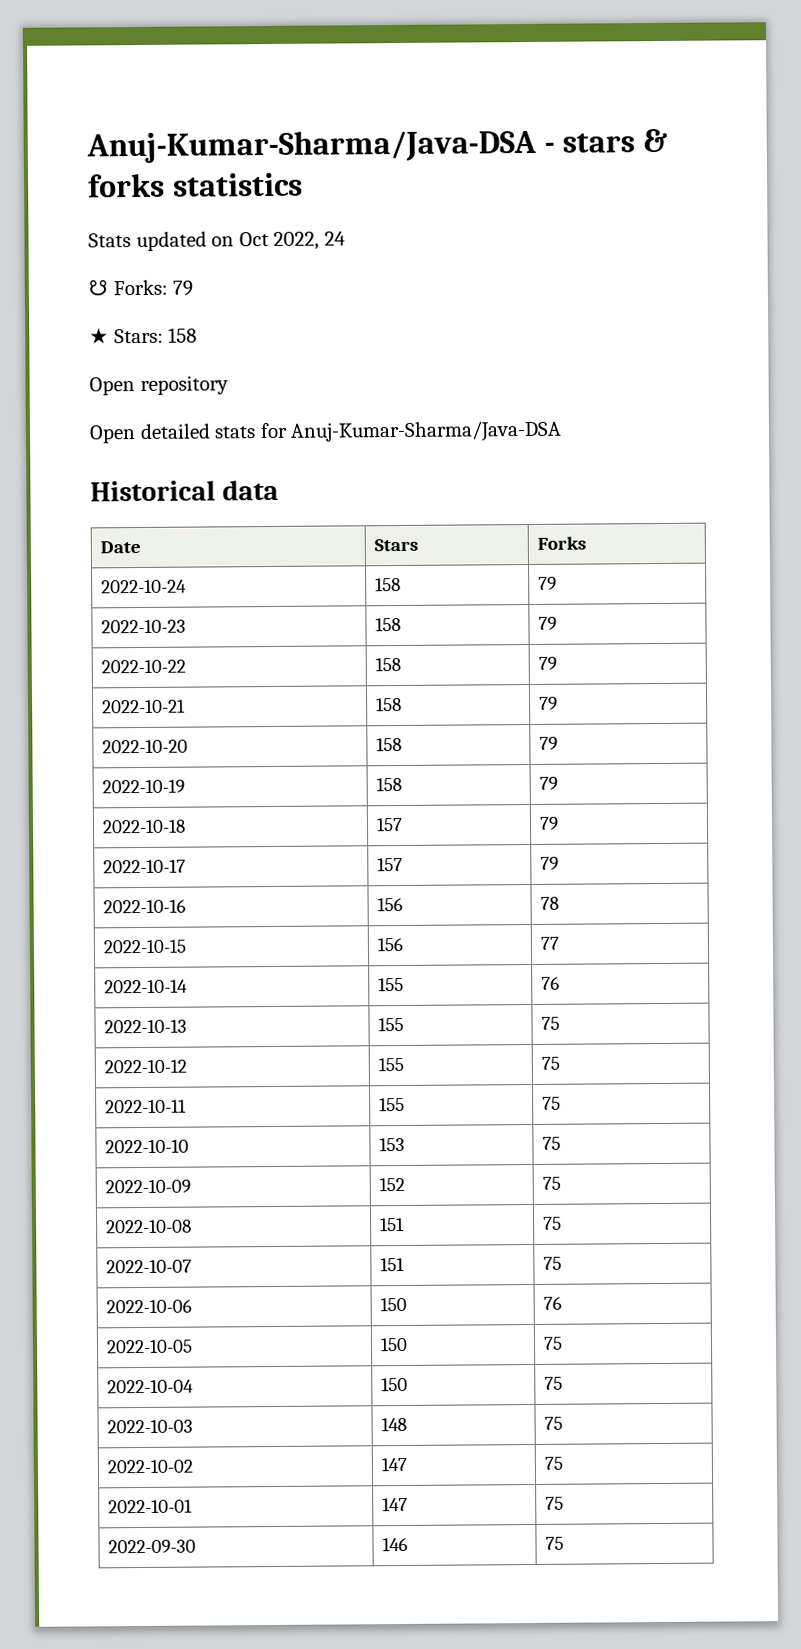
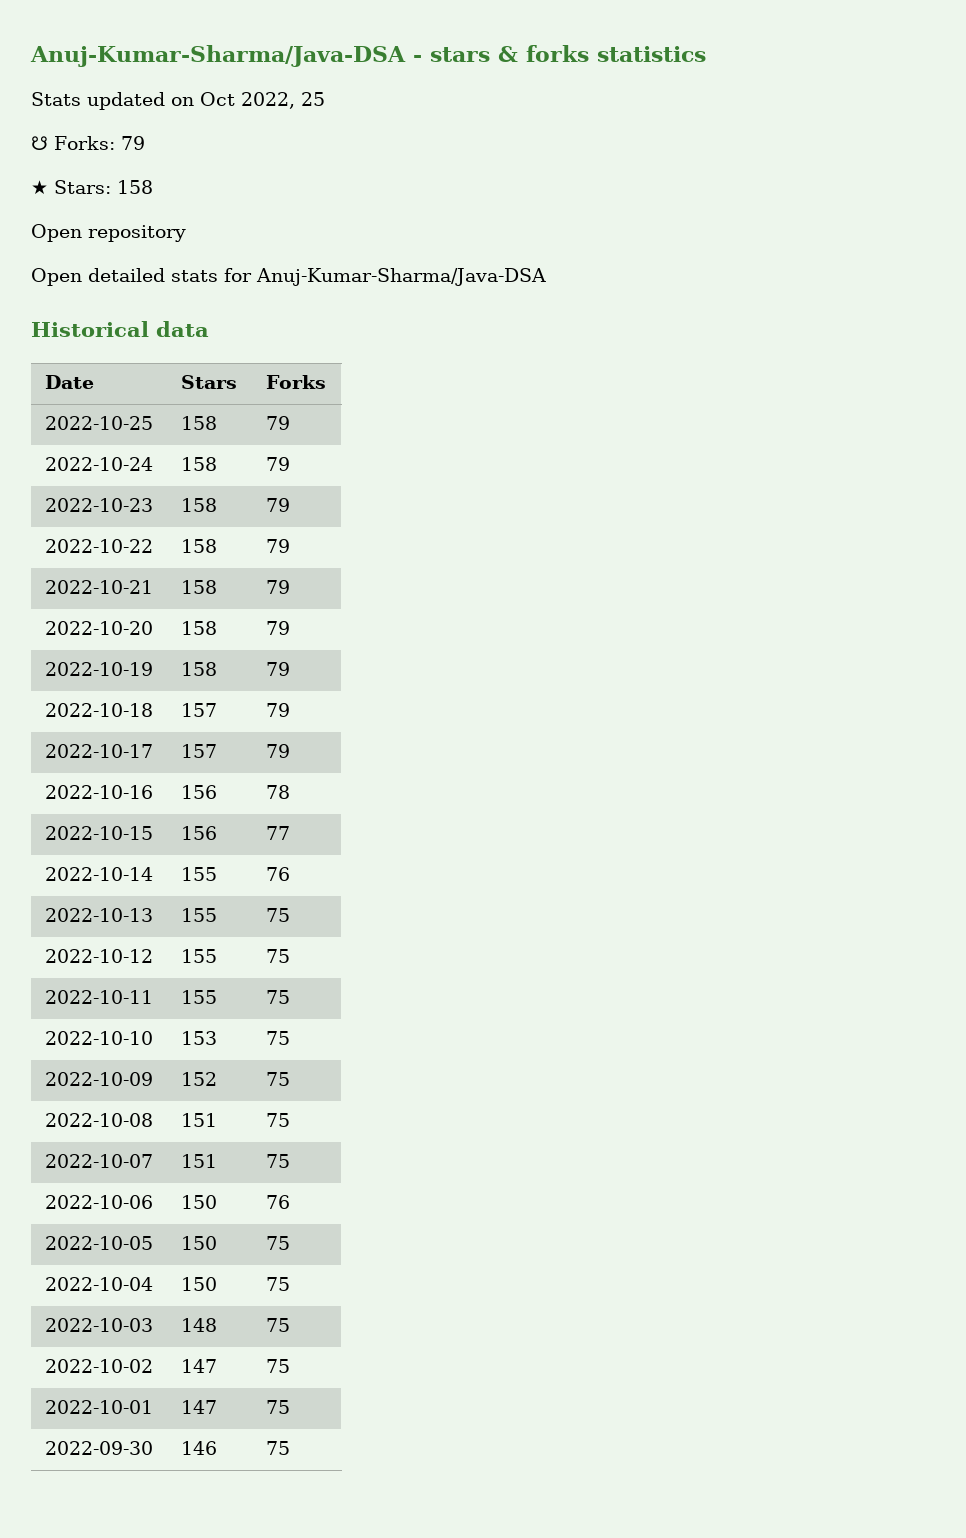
[323,231,346,246] 24 -> [301,92,325,106] 25
(587, 543) none -> [44,416,153,430] [180,416,217,430] [265,416,290,430] // 2022-10-25 | 158 | 79

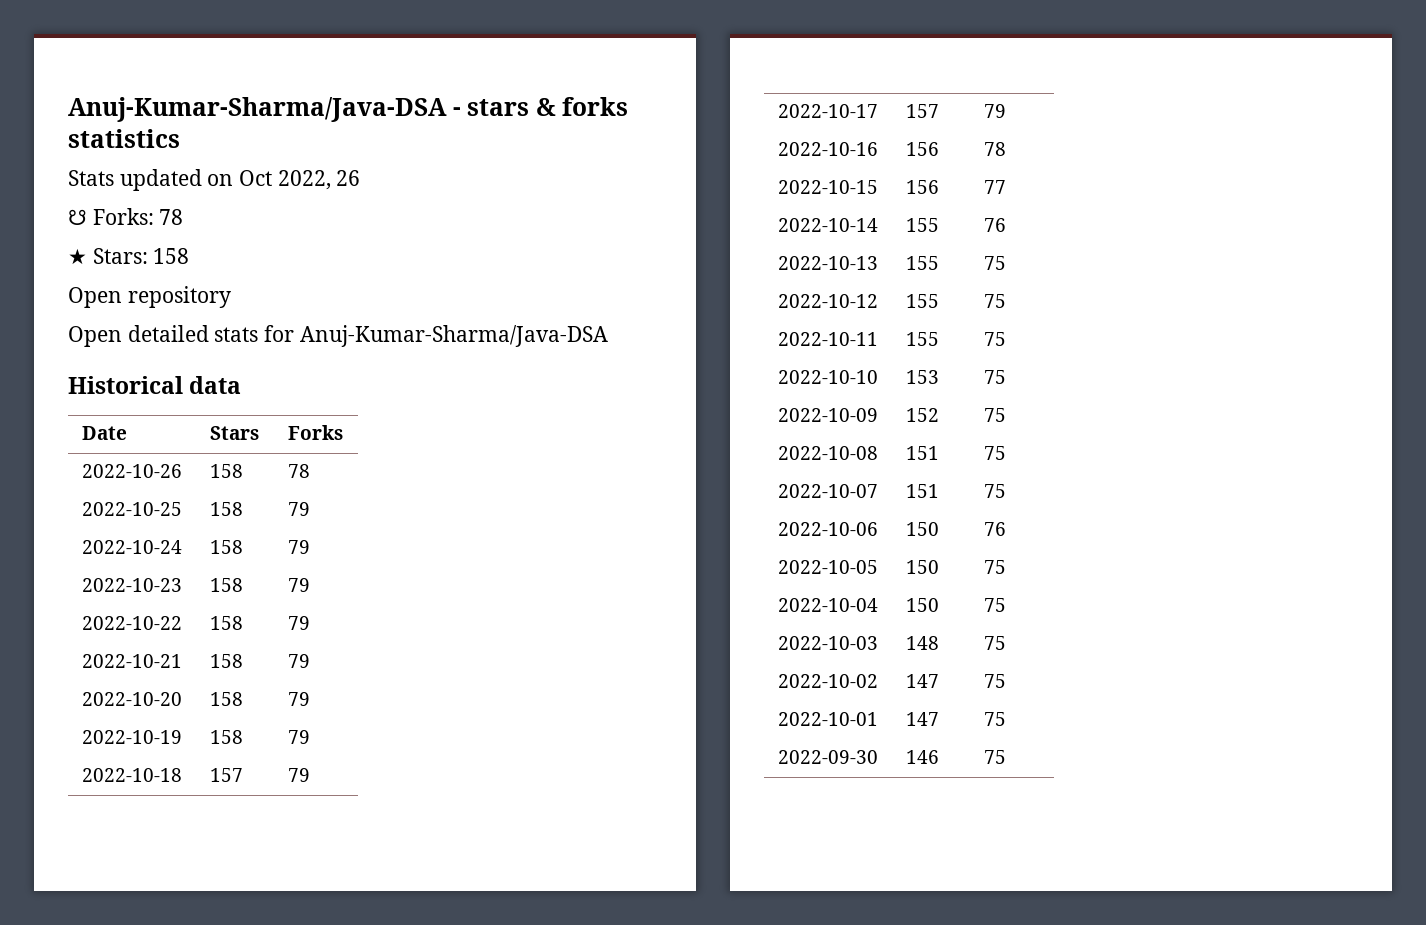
[301,92,325,106] 25 -> [336,170,361,186] 26
[120,136,145,150] 79 -> [159,209,184,225] 78
(326, 382) none -> [81,464,182,478] [209,464,243,478] [287,464,310,478] // 2022-10-26 | 158 | 78

